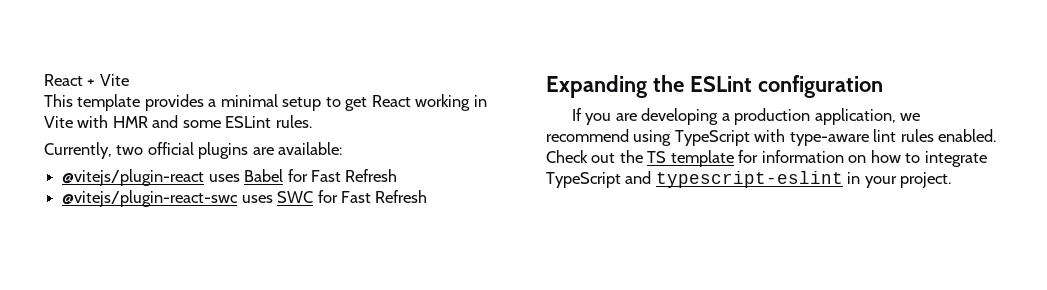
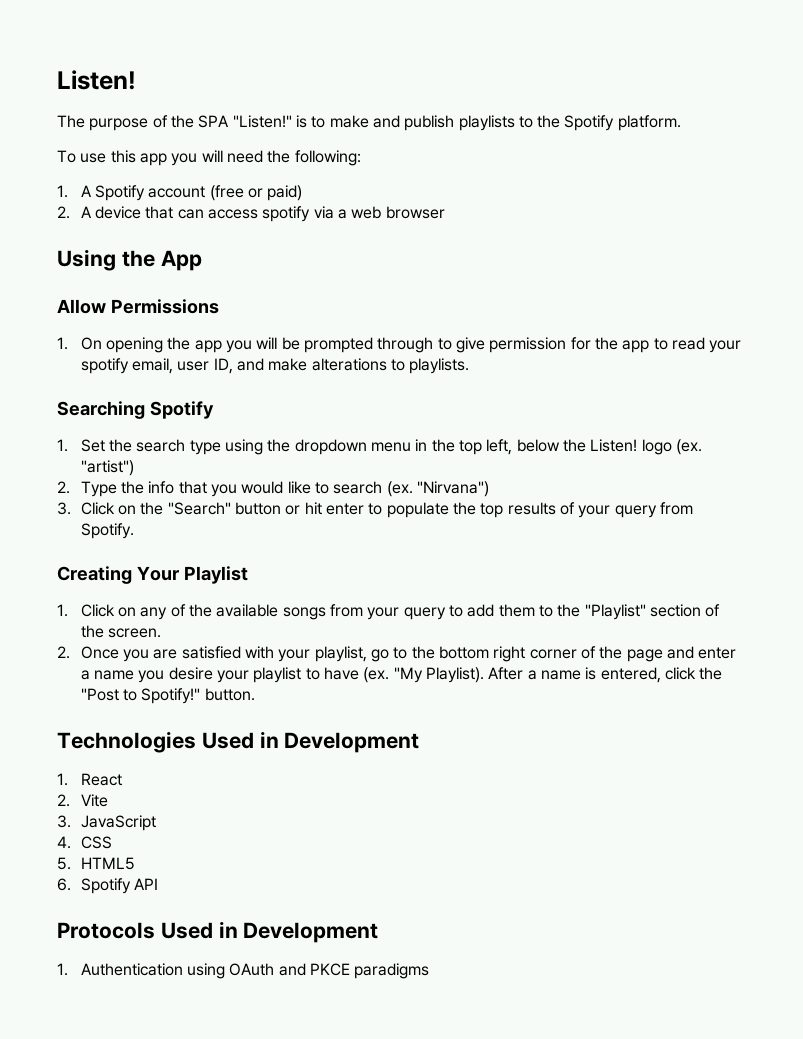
[44,74,96,86] React + -> [57,70,136,90] [57,115,681,131] [57,150,361,166] [57,185,303,201] [57,206,445,222] [57,249,202,271] [57,299,219,314] [57,337,742,353] [80,358,470,374] [57,401,214,419] [57,439,702,455] [80,460,134,476] [57,481,489,497] [57,502,693,518] [80,523,134,539] [57,566,248,584] [57,604,721,620] [80,625,162,638] [57,646,737,662] [80,667,723,683] [80,688,255,704] [57,731,420,753] [57,773,122,786] [57,794,70,807] Listen! // The purpose of the SPA "Listen!" is to make and publish playlists to the Spotify platform. // To use this app you will need the following: // 1. A Spotify account (free or paid) // 2. A device that can access spotify via a web browser // Using the App // Allow Permissions // 1. On opening the app you will be prompted through to give permission for the app to read your spotify email, user ID, and make alterations to playlists. // Searching Spotify // 1. Set the search type using the dropdown menu in the top left, below the Listen! logo (ex. "artist") // 2. Type the info that you would like to search (ex. "Nirvana") // 3. Click on the "Search" button or hit enter to populate the top results of your query from Spotify. // Creating Your Playlist // 1. Click on any of the available songs from your query to add them to the "Playlist" section of the screen. // 2. Once you are satisfied with your playlist, go to the bottom right corner of the page and enter a name you desire your playlist to have (ex. "My Playlist). After a name is entered, click the "Post to Spotify!" button. // Technologies Used in Development // 1. React // 2.
[44,94,487,111] [44,115,312,128] [44,142,343,159] [62,169,398,186] [62,190,428,207] [546,75,883,98] [572,108,921,125] [546,129,997,146] [546,150,987,167] [546,171,952,188] This template provides a minimal setup to get React working in Vite with HMR and some ESLint rules. // Currently, two official plugins are available: // @vitejs/plugin-react uses Babel for Fast Refresh // @vitejs/plugin-react-swc uses SWC for Fast Refresh // Expanding the ESLint configuration // If you are developing a production application, we recommend using TypeScript with type-aware lint rules enabled. Check out the TS template for information on how to integrate TypeScript and typescript-eslint in your project. -> [57,815,156,831] [57,836,112,849] [57,857,135,870] [57,878,159,894] [57,921,379,943] [57,963,430,979] 3. JavaScript // 4. CSS // 5. HTML5 // 6. Spotify API // Protocols Used in Development // 1. Authentication using OAuth and PKCE paradigms

